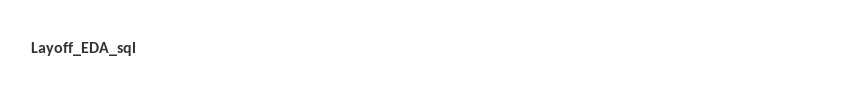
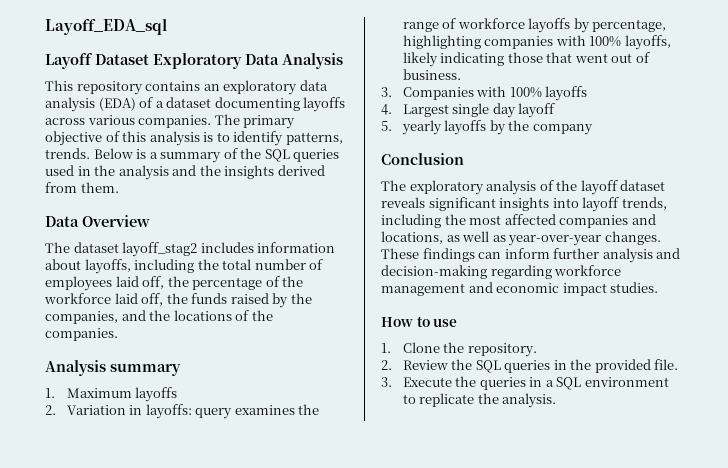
(136, 49) none -> [45,53,343,69] [45,80,328,95] [45,97,346,112] [45,114,296,129] [45,131,343,146] [45,148,340,163] [45,165,325,180] [45,182,119,193] [45,215,150,227] [45,242,336,257] [45,259,324,274] [45,276,304,291] [44,293,312,308] [45,310,273,324] [45,328,118,341] [45,360,181,376] [45,387,178,402] [45,404,320,419] [402,18,667,33] [402,35,671,50] [402,52,650,67] [402,69,461,80] [381,86,588,101] [381,103,556,118] [381,120,593,135] [381,153,464,165] [381,180,666,195] [381,197,667,212] [381,214,656,228] [381,231,661,246] [381,248,681,263] [381,265,622,279] [381,282,659,296] [381,316,458,327] [381,342,537,357] [381,359,679,373] [381,376,669,390] [402,393,557,408] // Layoff Dataset Exploratory Data Analysis // This repository contains an exploratory data analysis (EDA) of a dataset documenting layoffs across various companies. The primary objective of this analysis is to identify patterns, trends. Below is a summary of the SQL queries used in the analysis and the insights derived from them. // Data Overview // The dataset layoff_stag2 includes information about layoffs, including the total number of employees laid off, the percentage of the workforce laid off, the funds raised by the companies, and the locations of the companies. // Analysis summary // 1. Maximum layoffs // 2. Variation in layoffs: query examines the range of workforce layoffs by percentage, highlighting companies with 100% layoffs, likely indicating those that went out of business. // 3. Companies with 100% layoffs // 4. Largest single day layoff // 5. yearly layoffs by the company // Conclusion // The exploratory analysis of the layoff dataset reveals significant insights into layoff trends, including the most affected companies and locations, as well as year-over-year changes. These findings can inform further analysis and decision-making regarding workforce management and economic impact studies. // How to use // 1. Clone the repository. // 2. Review the SQL queries in the provided file. // 3. Execute the queries in a SQL environment to replicate the analysis.

